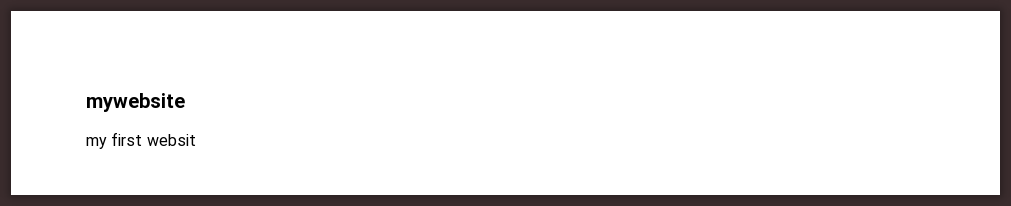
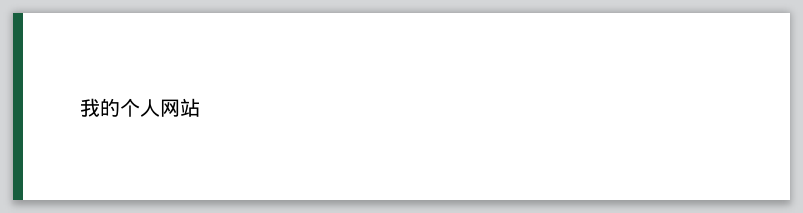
[86,93,185,112] [86,132,196,149] mywebsite // my first websit -> [80,98,200,117] 我的个人网站

